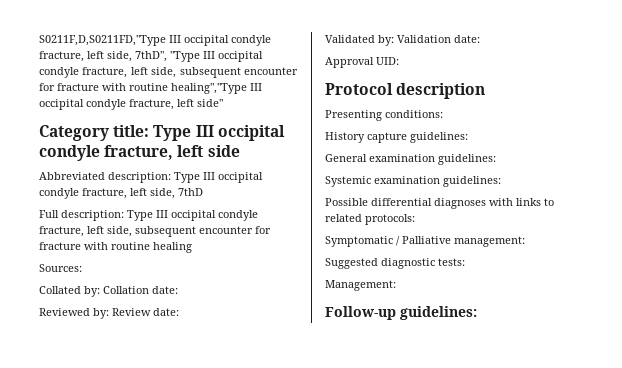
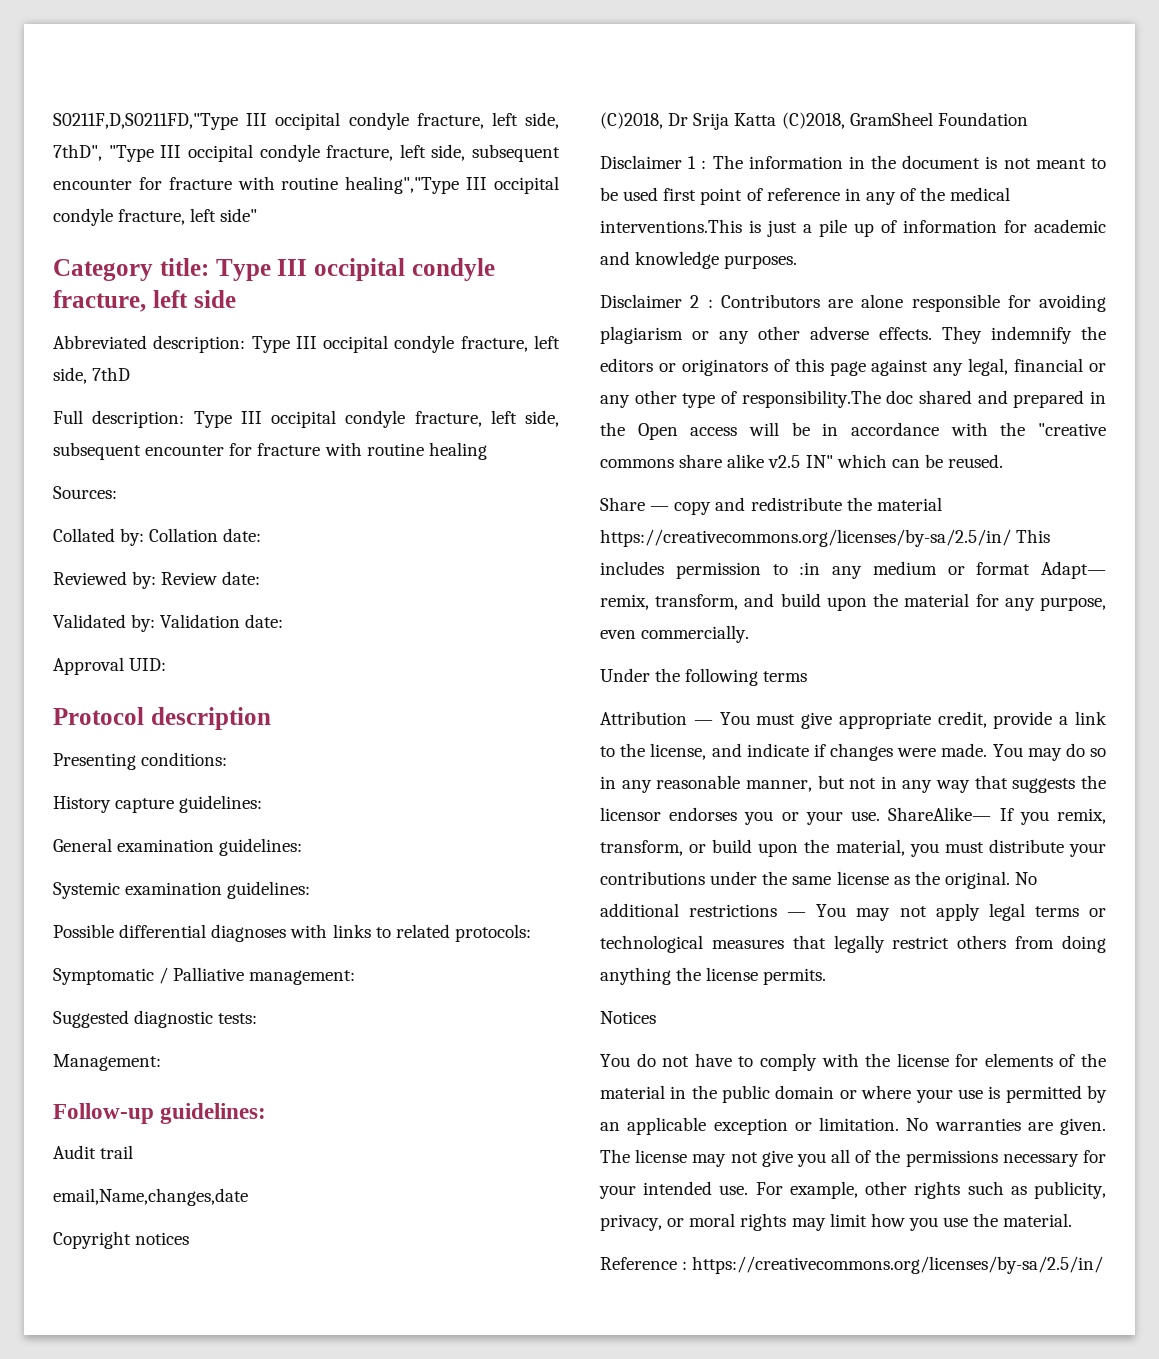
(477, 313) none -> [53,1145,134,1159] [53,1188,248,1206] [53,1231,190,1249] [600,112,1028,130] [600,155,1106,169] [600,187,1011,205] [600,219,1106,237] [600,251,798,269] [600,294,1106,312] [600,326,1106,344] [600,358,1106,376] [600,390,1106,408] [600,422,1106,440] [600,454,1004,468] [600,497,942,515] [600,529,1051,547] [600,561,1106,579] [600,593,1106,611] [600,625,750,643] [600,668,808,686] [600,711,1107,729] [600,743,1106,761] [600,775,1106,793] [600,807,1106,825] [600,839,1106,857] [600,871,1038,889] [600,903,1106,921] [600,935,1106,953] [600,967,827,985] [600,1011,656,1024] [600,1053,1106,1071] [600,1085,1107,1103] [600,1117,1106,1135] [600,1149,1106,1167] [599,1181,1106,1199] [600,1213,1073,1231] [600,1256,1104,1274] // Audit trail // email,Name,changes,date // Copyright notices // (C)2018, Dr Srija Katta (C)2018, GramSheel Foundation // Disclaimer 1 : The information in the document is not meant to be used first point of reference in any of the medical interventions.This is just a pile up of information for academic and knowledge purposes. // Disclaimer 2 : Contributors are alone responsible for avoiding plagiarism or any other adverse effects. They indemnify the editors or originators of this page against any legal, financial or any other type of responsibility.The doc shared and prepared in the Open access will be in accordance with the "creative commons share alike v2.5 IN" which can be reused. // Share — copy and redistribute the material https://creativecommons.org/licenses/by-sa/2.5/in/ This includes permission to :in any medium or format Adapt— remix, transform, and build upon the material for any purpose, even commercially. // Under the following terms // Attribution — You must give appropriate credit, provide a link to the license, and indicate if changes were made. You may do so in any reasonable manner, but not in any way that suggests the licensor endorses you or your use. ShareAlike— If you remix, transform, or build upon the material, you must distribute your contributions under the same license as the original. No additional restrictions — You may not apply legal terms or technological measures that legally restrict others from doing anything the license permits. // Notices // You do not have to comply with the license for elements of the material in the public domain or where your use is permitted by an applicable exception or limitation. No warranties are given. The license may not give you all of the permissions necessary for your intended use. For example, other rights such as publicity, privacy, or moral rights may limit how you use the material. // Reference : https://creativecommons.org/licenses/by-sa/2.5/in/

